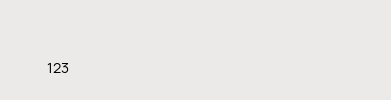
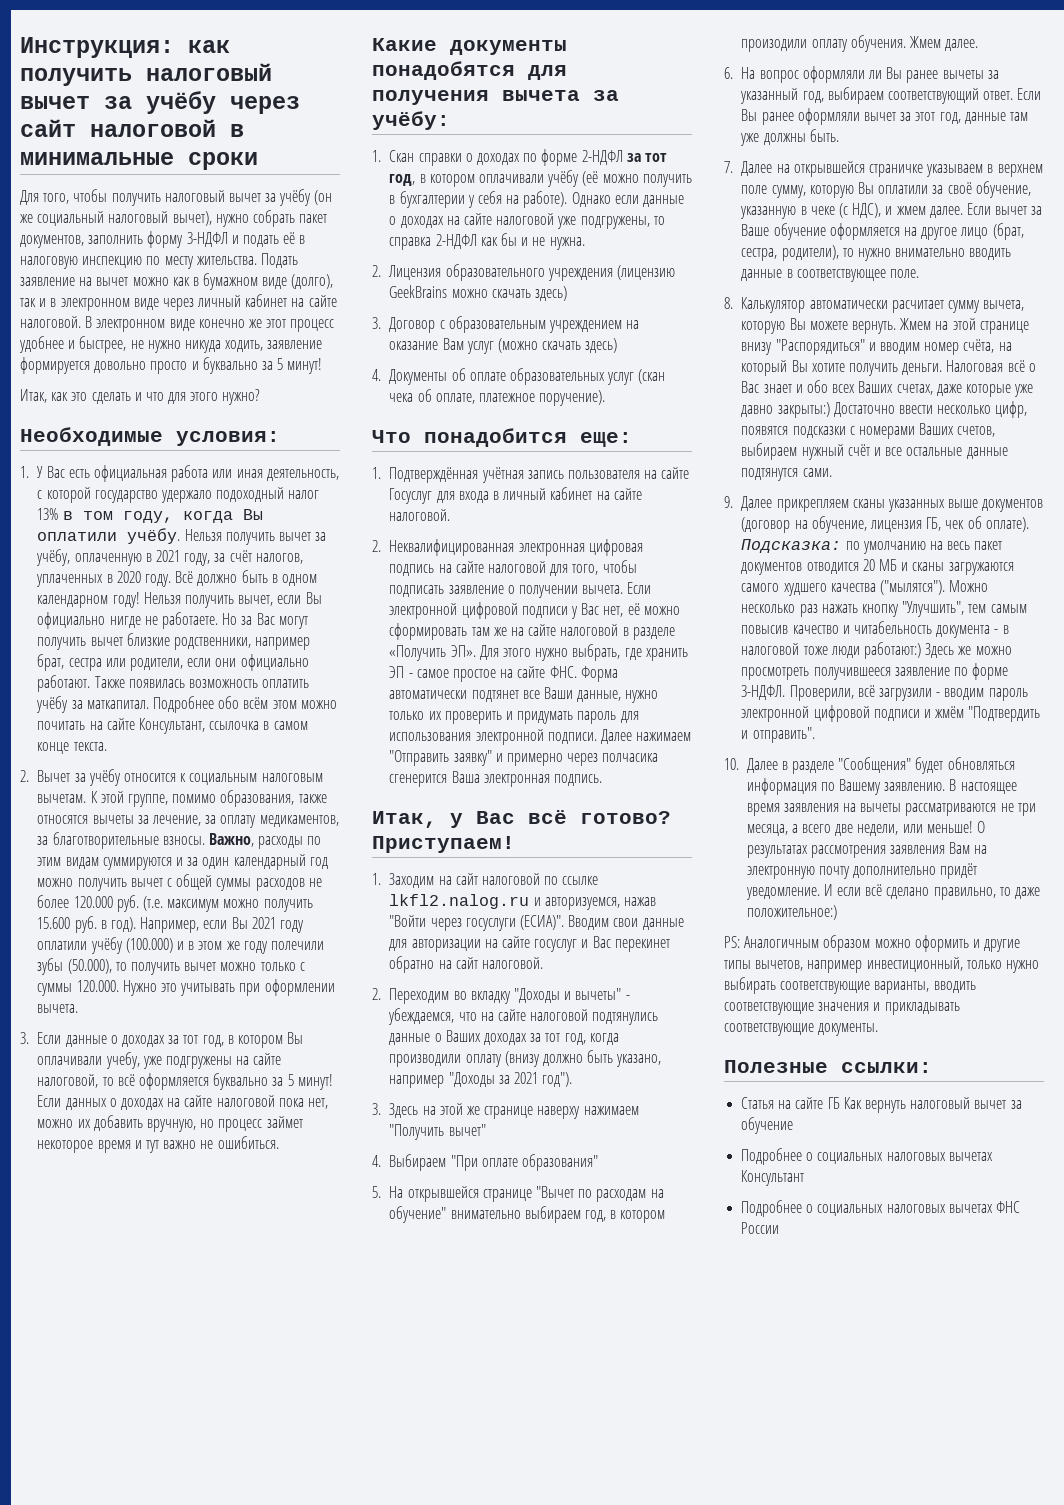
[47,63,69,73] 123 -> [20,37,230,58] [20,63,272,86] [20,91,300,114] [20,119,244,137] [20,152,258,170] [20,189,333,206] [20,210,328,227] [20,231,306,248] [20,253,298,269] [20,273,334,290] [20,294,337,311] [20,316,335,332] [19,336,323,353] [20,357,323,374] [20,389,261,405] [20,427,280,446] [20,465,339,482] [37,487,320,503] [37,508,263,523] [37,528,327,545] [36,549,303,566] [36,570,317,587] [37,592,322,608] [37,612,308,629] [37,633,311,650] [37,654,309,671] [37,675,310,692] [36,696,337,713] [37,718,308,734] [37,742,107,754] [20,769,323,786] [37,790,327,807] [37,815,339,828] [37,832,322,849] [37,854,328,870] [37,874,322,891] [37,895,313,912] [37,916,304,933] [37,937,324,954] [37,958,305,975] [37,979,335,996] [37,1004,79,1013] [20,1032,304,1048] [37,1052,282,1069] [37,1073,333,1090] [37,1095,328,1110] [37,1115,303,1132] [37,1136,279,1153] [372,38,567,55] [372,61,567,80] [372,90,619,105] [372,111,450,130] [372,149,667,166] [389,170,692,187] [389,191,684,208] [389,213,665,229] [389,233,585,250] [372,264,676,281] [389,285,568,301] [372,316,640,333] [389,338,618,354] [372,368,666,385] [389,389,606,406] [372,428,632,447] [372,467,690,483] [389,487,642,504] [389,509,451,521] [372,539,643,556] [389,560,637,576] [389,582,652,598] [389,602,680,619] [389,623,675,640] [389,644,688,661] [389,666,618,682] [389,687,659,703] [389,711,639,724] [389,729,692,745] [389,750,659,766] [389,771,603,787] [372,810,671,828] [372,836,515,853] [372,873,599,888] [389,894,657,910] [389,915,684,931] [389,936,670,952] [389,956,544,973] [372,988,630,1004] [388,1008,659,1025] [389,1030,619,1045] [389,1050,662,1067] [389,1072,573,1088] [372,1103,639,1119] [389,1124,486,1140] [372,1154,599,1171] [372,1186,664,1202] [389,1206,666,1223] [741,35,979,52] [724,66,999,83] [740,87,1042,104] [741,108,1028,125] [740,129,839,146] [724,161,1043,177] [741,181,1031,198] [740,203,1043,219] [741,223,1024,240] [741,245,1012,261] [741,269,920,282] [724,297,1025,313] [741,318,1029,334] [741,339,1012,355] [741,360,1036,376] [741,380,1034,397] [741,401,1028,418] [741,423,996,439] [741,443,1008,460] [741,468,832,481] [724,496,1044,512] [741,516,1029,533] [741,539,1003,554] [741,559,1014,575] [741,580,989,596] [741,601,1027,617] [741,621,1009,638] [741,642,1012,659] [741,663,1009,680] [741,685,1028,701] [741,705,1041,722] [741,727,815,743] [724,757,1015,774] [746,778,1017,795] [746,803,1036,816] [746,821,986,836] [746,842,988,858] [746,863,978,879] [745,884,1041,900] [746,905,837,920] [724,935,1021,952] [724,957,1039,973] [724,977,976,994] [724,1002,960,1015] [724,1023,879,1036] [724,1060,932,1073] [741,1097,1022,1113] [741,1117,794,1134] [741,1148,993,1165] [741,1170,805,1186] [741,1200,1020,1217] [741,1222,780,1234] Инструкция: как получить налоговый вычет за учёбу через сайт налоговой в минимальные сроки // Для того, чтобы получить налоговый вычет за учёбу (он же социальный налоговый вычет), нужно собрать пакет документов, заполнить форму 3-НДФЛ и подать её в налоговую инспекцию по месту жительства. Подать заявление на вычет можно как в бумажном виде (долго), так и в электронном виде через личный кабинет на сайте налоговой. В электронном виде конечно же этот процесс удобнее и быстрее, не нужно никуда ходить, заявление формируется довольно просто и буквально за 5 минут! // Итак, как это сделать и что для этого нужно? // Необходимые условия: // 1. У Вас есть официальная работа или иная деятельность, с которой государство удержало подоходный налог 13% в том году, когда Вы оплатили учёбу. Нельзя получить вычет за учёбу, оплаченную в 2021 году, за счёт налогов, уплаченных в 2020 году. Всё должно быть в одном календарном году! Нельзя получить вычет, если Вы официально нигде не работаете. Но за Вас могут получить вычет близкие родственники, например брат, сестра или родители, если они официально работают. Также появилась возможность оплатить учёбу за маткапитал. Подробнее обо всём этом можно почитать на сайте Консультант, ссылочка в самом конце текста. // 2. Вычет за учёбу относится к социальным налоговым вычетам. К этой группе, помимо образования, также относятся вычеты за лечение, за оплату медикаментов, за благотворительные взносы. Важно, расходы по этим видам суммируются и за один календарный год можно получить вычет с общей суммы расходов не более 120.000 руб. (т.е. максимум можно получить 15.600 руб. в год). Например, если Вы 2021 году оплатили учёбу (100.000) и в этом же году полечили зубы (50.000), то получить вычет можно только с суммы 120.000. Нужно это учитывать при оформлении вычета. // 3. Если данные о доходах за тот год, в котором Вы оплачивали учебу, уже подгружены на сайте налоговой, то всё оформляется буквально за 5 минут! Если данных о доходах на сайте налоговой пока нет, можно их добавить вручную, но процесс займет некоторое время и тут важно не ошибиться. // Какие документы понадобятся для получения вычета за учёбу: // 1. Скан справки о доходах по форме 2-НДФЛ за тот год, в котором оплачивали учёбу (её можно получить в бухгалтерии у себя на работе). Однако если данные о доходах на сайте налоговой уже подгружены, то справка 2-НДФЛ как бы и не нужна. // 2. Лицензия образовательного учреждения (лицензию GeekBrains можно скачать здесь) // 3. Договор с образовательным учреждением на оказание Вам услуг (можно скачать здесь) // 4. Документы об оплате образовательных услуг (скан чека об оплате, платежное поручение). // Что понадобится еще: // 1. Подтверждённая учётная запись пользователя на сайте Госуслуг для входа в личный кабинет на сайте налоговой. // 2. Неквалифицированная электронная цифровая подпись на сайте налоговой для того, чтобы подписать заявление о получении вычета. Если электронной цифровой подписи у Вас нет, её можно сформировать там же на сайте налоговой в разделе «Получить ЭП». Для этого нужно выбрать, где хранить ЭП - самое простое на сайте ФНС. Форма автоматически подтянет все Ваши данные, нужно только их проверить и придумать пароль для использования электронной подписи. Далее нажимаем "Отправить заявку" и примерно через полчасика сгенерится Ваша электронная подпись. // Итак, у Вас всё готово? Приступаем! // 1. Заходим на сайт налоговой по ссылке lkfl2.nalog.ru и авторизуемся, нажав "Войти через госуслуги (ЕСИА)". Вводим свои данные для авторизации на сайте госуслуг и Вас перекинет обратно на сайт налоговой. // 2. Переходим во вкладку "Доходы и вычеты" - убеждаемся, что на сайте налоговой подтянулись данные о Ваших доходах за тот год, когда производили оплату (внизу должно быть указано, например "Доходы за 2021 год"). // 3. Здесь на этой же странице наверху нажимаем "Получить вычет" // 4. Выбираем "При оплате образования" // 5. На открывшейся странице "Вычет по расходам на обучение" внимательно выбираем год, в котором произодили оплату обучения. Жмем далее. // 6. На вопрос оформляли ли Вы ранее вычеты за указанный год, выбираем соответствующий ответ. Если Вы ранее оформляли вычет за этот год, данные там уже должны быть. // 7. Далее на открывшейся страничке указываем в верхнем поле сумму, которую Вы оплатили за своё обучение, указанную в чеке (с НДС), и жмем далее. Если вычет за Ваше обучение оформляется на другое лицо (брат, сестра, родители), то нужно внимательно вводить данные в соответствующее поле. // 8. Калькулятор автоматически расчитает сумму вычета, которую Вы можете вернуть. Жмем на этой странице внизу "Распорядиться" и вводим номер счёта, на который Вы хотите получить деньги. Налоговая всё о Вас знает и обо всех Ваших счетах, даже которые уже давно закрыты:) Достаточно ввести несколько цифр, появятся подсказки с номерами Ваших счетов, выбираем нужный счёт и все остальные данные подтянутся сами. // 9. Далее прикрепляем сканы указанных выше документов (договор на обучение, лицензия ГБ, чек об оплате). Подсказка: по умолчанию на весь пакет документов отводится 20 МБ и сканы загружаются самого худшего качества ("мылятся"). Можно несколько раз нажать кнопку "Улучшить", тем самым повысив качество и читабельность документа - в налоговой тоже люди работают:) Здесь же можно просмотреть получившееся заявление по форме 3-НДФЛ. Проверили, всё загрузили - вводим пароль электронной цифровой подписи и жмём "Подтвердить и отправить". // 10. Далее в разделе "Сообщения" будет обновляться информация по Вашему заявлению. В настоящее время заявления на вычеты рассматриваются не три месяца, а всего две недели, или меньше! О результатах рассмотрения заявления Вам на электронную почту дополнительно придёт уведомление. И если всё сделано правильно, то даже положительное:) // PS: Аналогичным образом можно оформить и другие типы вычетов, например инвестиционный, только нужно выбирать соответствующие варианты, вводить соответствующие значения и прикладывать соответствующие документы. // Полезные ссылки: // Статья на сайте ГБ Как вернуть налоговый вычет за обучение // Подробнее о социальных налоговых вычетах Консультант // Подробнее о социальных налоговых вычетах ФНС России

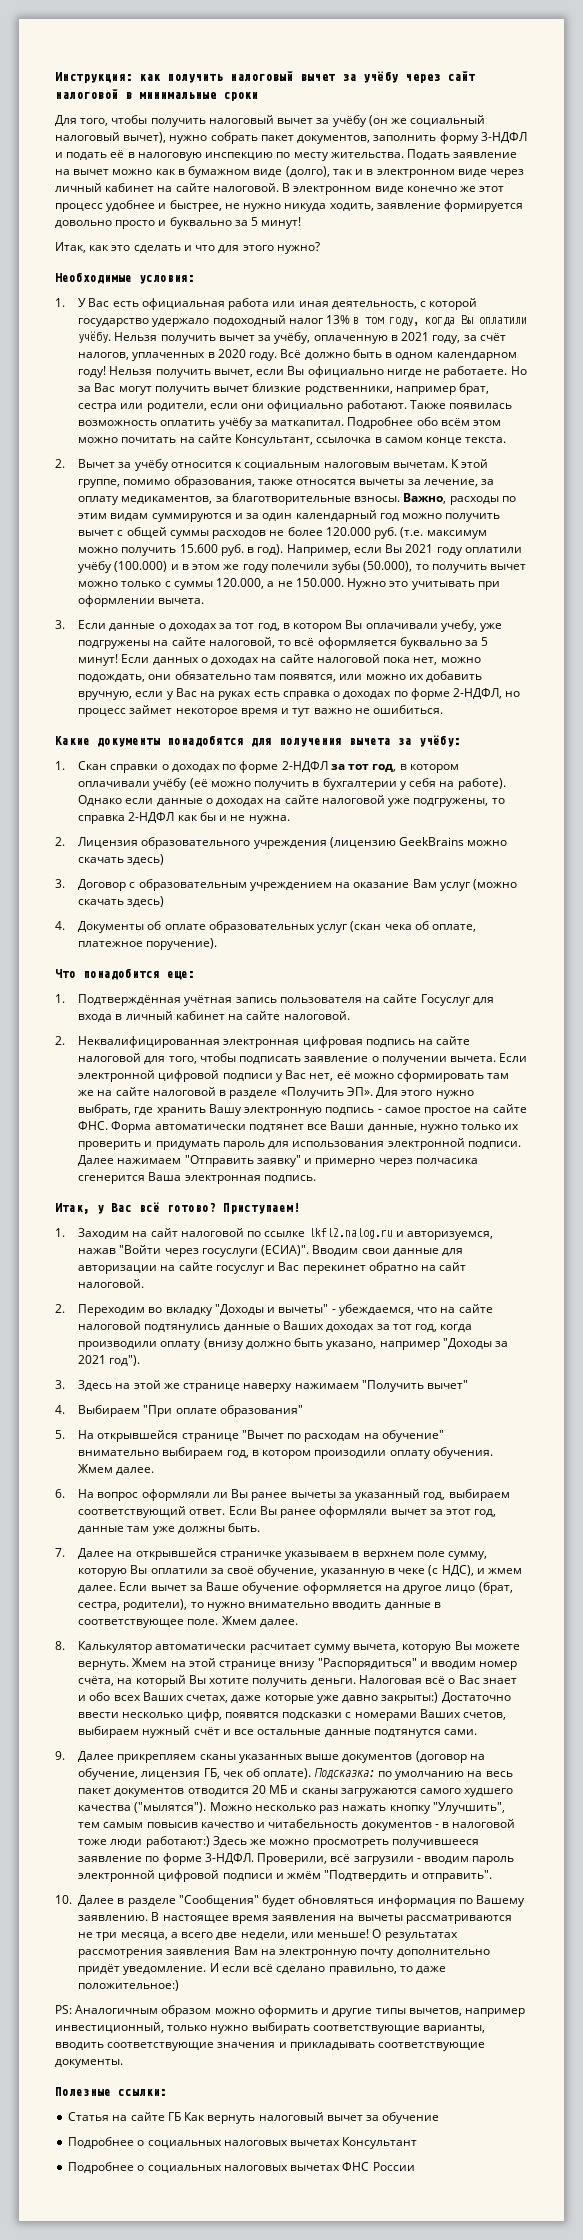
[76,980,119,992] 120.000. -> [216,578,344,589] 120.000, а не 150.000.
[77,1115,197,1132] их добавить вручную, -> [78,671,483,682] [78,688,503,700] подождать, они обязательно там появятся, или можно их добавить вручную, если у Вас на руках есть справка о доходах по форме 2-НДФЛ,
[389,666,405,678] ЭП -> [208,1104,375,1116] Вашу электронную подпись
(920, 273) none -> [221,1616,298,1627] Жмем далее.
[936,625,991,638] документа -> [361,1822,432,1831] документов

